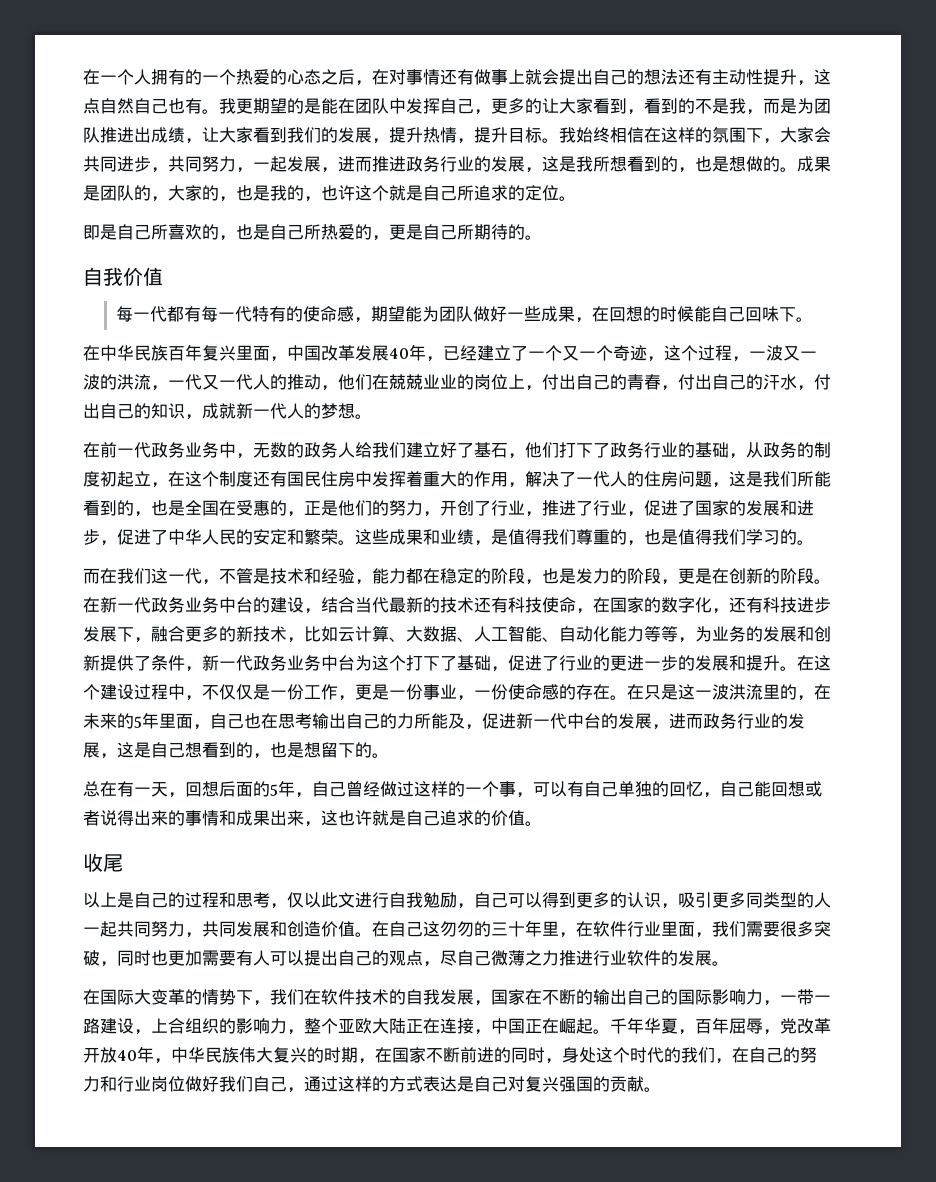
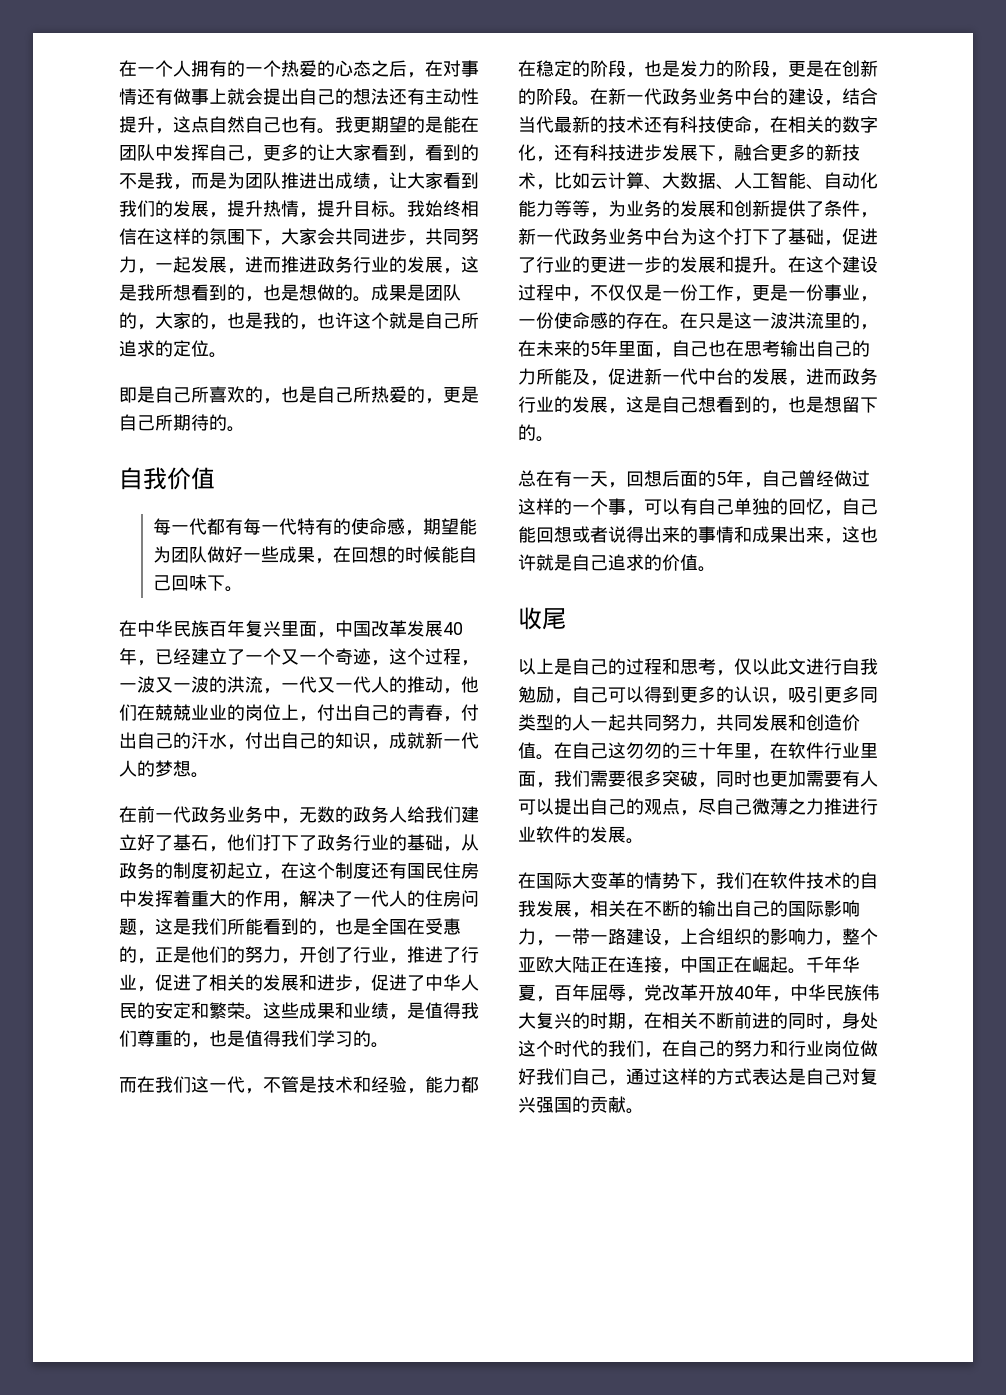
[695,500,729,516] 国家 -> [209,974,245,991] 相关
[610,597,644,613] 国家 -> [788,116,824,133] 相关
[491,989,525,1005] 国家 -> [590,900,626,917] 相关
[392,1047,426,1063] 国家 -> [662,1012,698,1029] 相关

